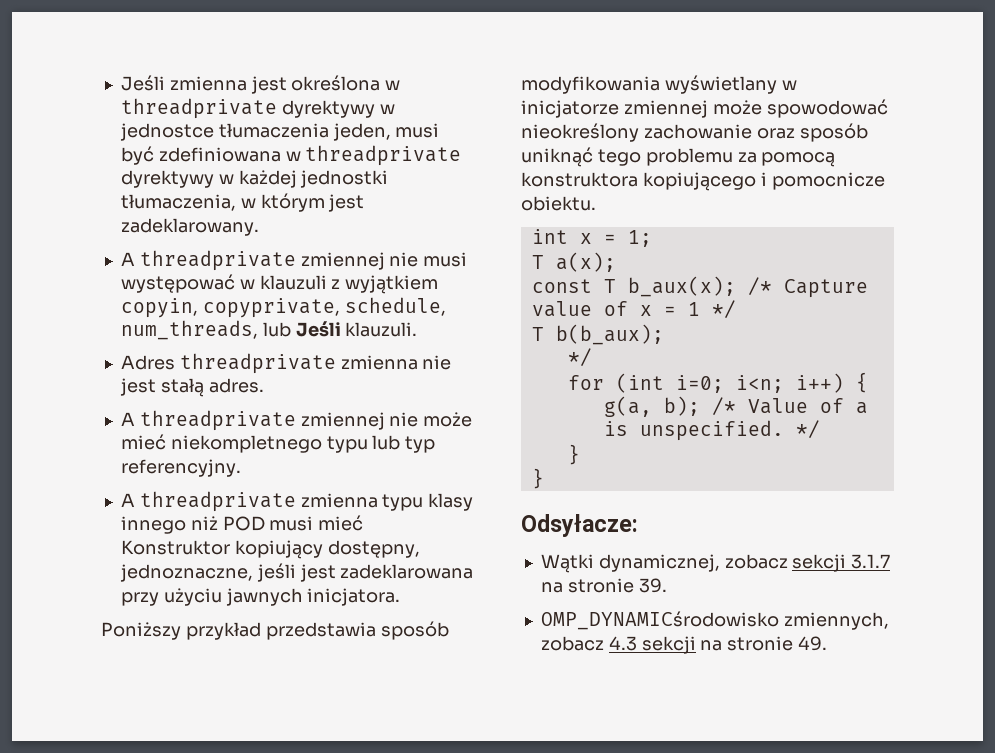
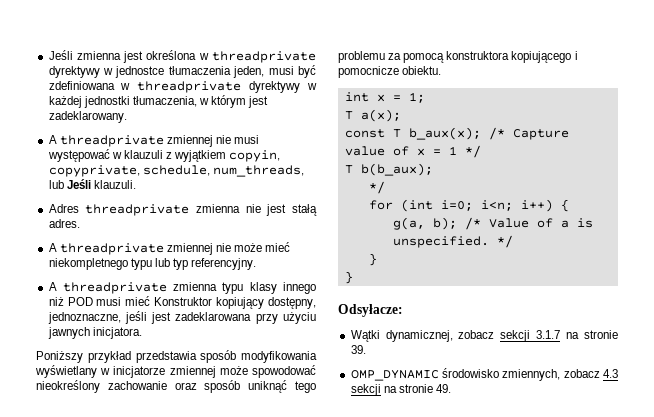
[540,611,779,630] OMP_DYNAMICśrodowisko -> [350,368,499,381] OMP_DYNAMIC środowisko

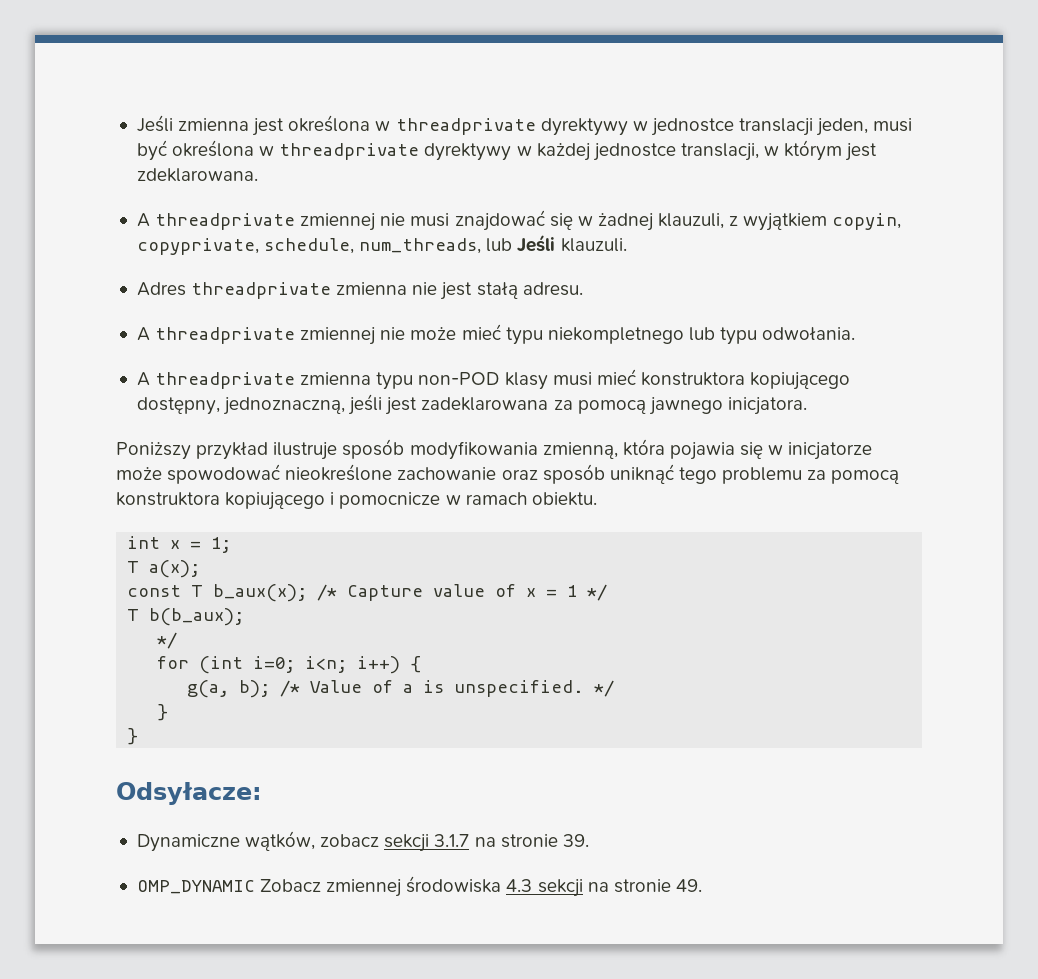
[168,66,231,75] tłumaczenia -> [739,118,814,136] translacji
[48,81,115,90] zdefiniowana -> [172,140,255,157] określona
[83,96,197,108] jednostki tłumaczenia, -> [592,143,759,161] jednostce translacji,
[48,111,127,123] zadeklarowany. -> [136,168,258,182] zdeklarowana.
[47,149,163,162] występować w klauzuli -> [454,210,725,231] znajdować się w żadnej klauzuli,
[48,219,80,228] adres. -> [522,282,583,296] adresu.
[48,258,257,270] niekompletnego typu lub typ referencyjny. -> [505,327,856,345] typu niekompletnego lub typu odwołania.
[249,282,317,294] [48,296,316,309] [47,311,316,324] [47,327,90,339] klasy innego niż POD musi mieć Konstruktor kopiujący dostępny, jednoznaczne, jeśli jest zadeklarowana przy użyciu jawnych -> [418,369,851,390] [136,394,723,415] non-POD klasy musi mieć konstruktora kopiującego dostępny, jednoznaczną, jeśli jest zadeklarowana za pomocą jawnego
[135,351,197,363] przedstawia -> [273,442,338,460] ilustruje
[35,365,97,378] wyświetlany -> [542,439,764,460] zmienną, która pojawia się
[169,366,216,378] zmiennej -> (873, 451) none
[36,380,100,393] nieokreślony -> [285,464,393,481] nieokreślone
(399, 72) none -> [445,492,527,505] w ramach
[350,330,453,342] Wątki dynamicznej, -> [136,831,316,852] Dynamiczne wątków,
[441,368,600,381] środowisko zmiennych, zobacz -> [260,876,502,897] Zobacz zmiennej środowiska

